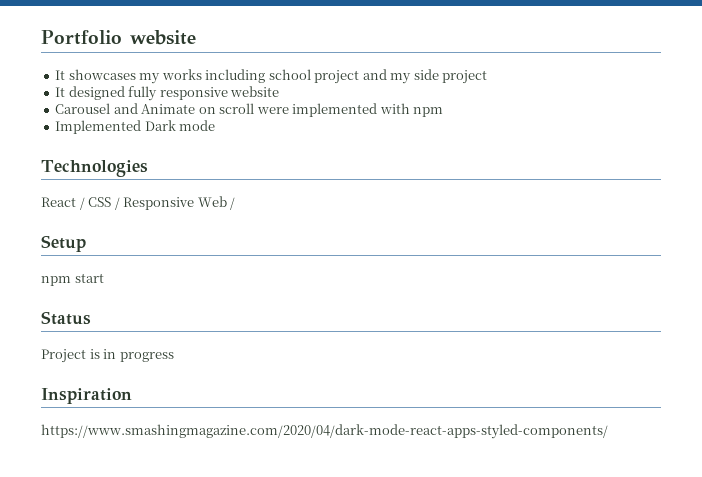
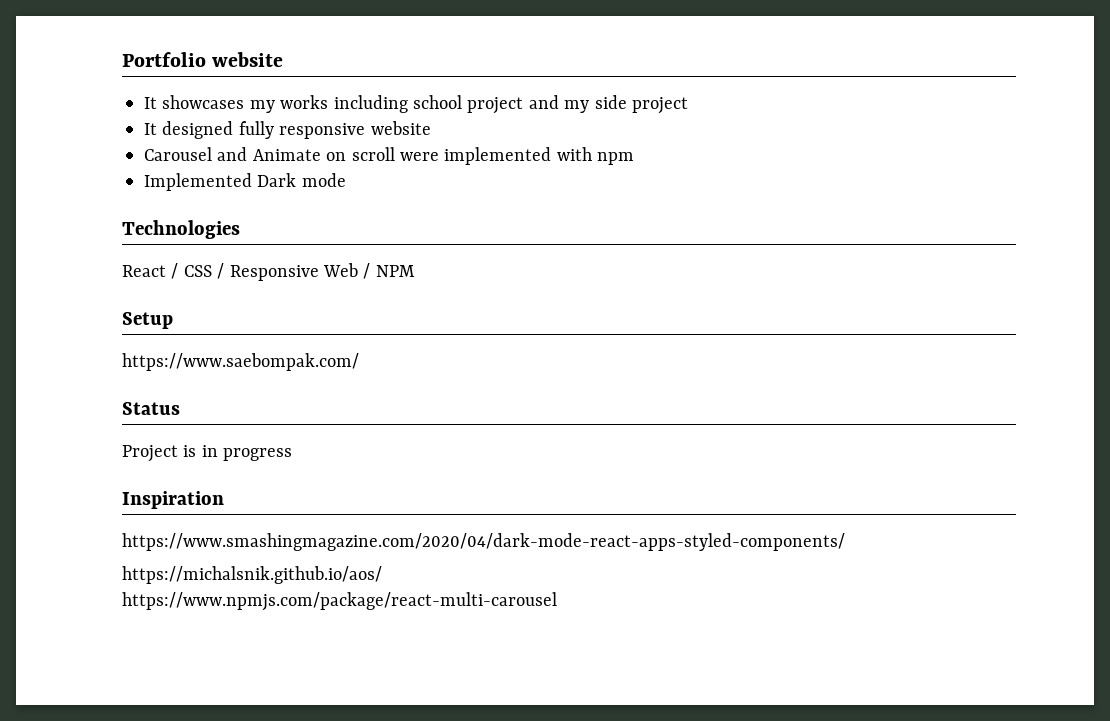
(236, 203) none -> [375,265,415,277] NPM
[41,273,104,286] npm start -> [122,353,359,371] https://www.saebompak.com/
(608, 431) none -> [122,566,382,584] [122,592,557,611] // https://michalsnik.github.io/aos/ // https://www.npmjs.com/package/react-multi-carousel

